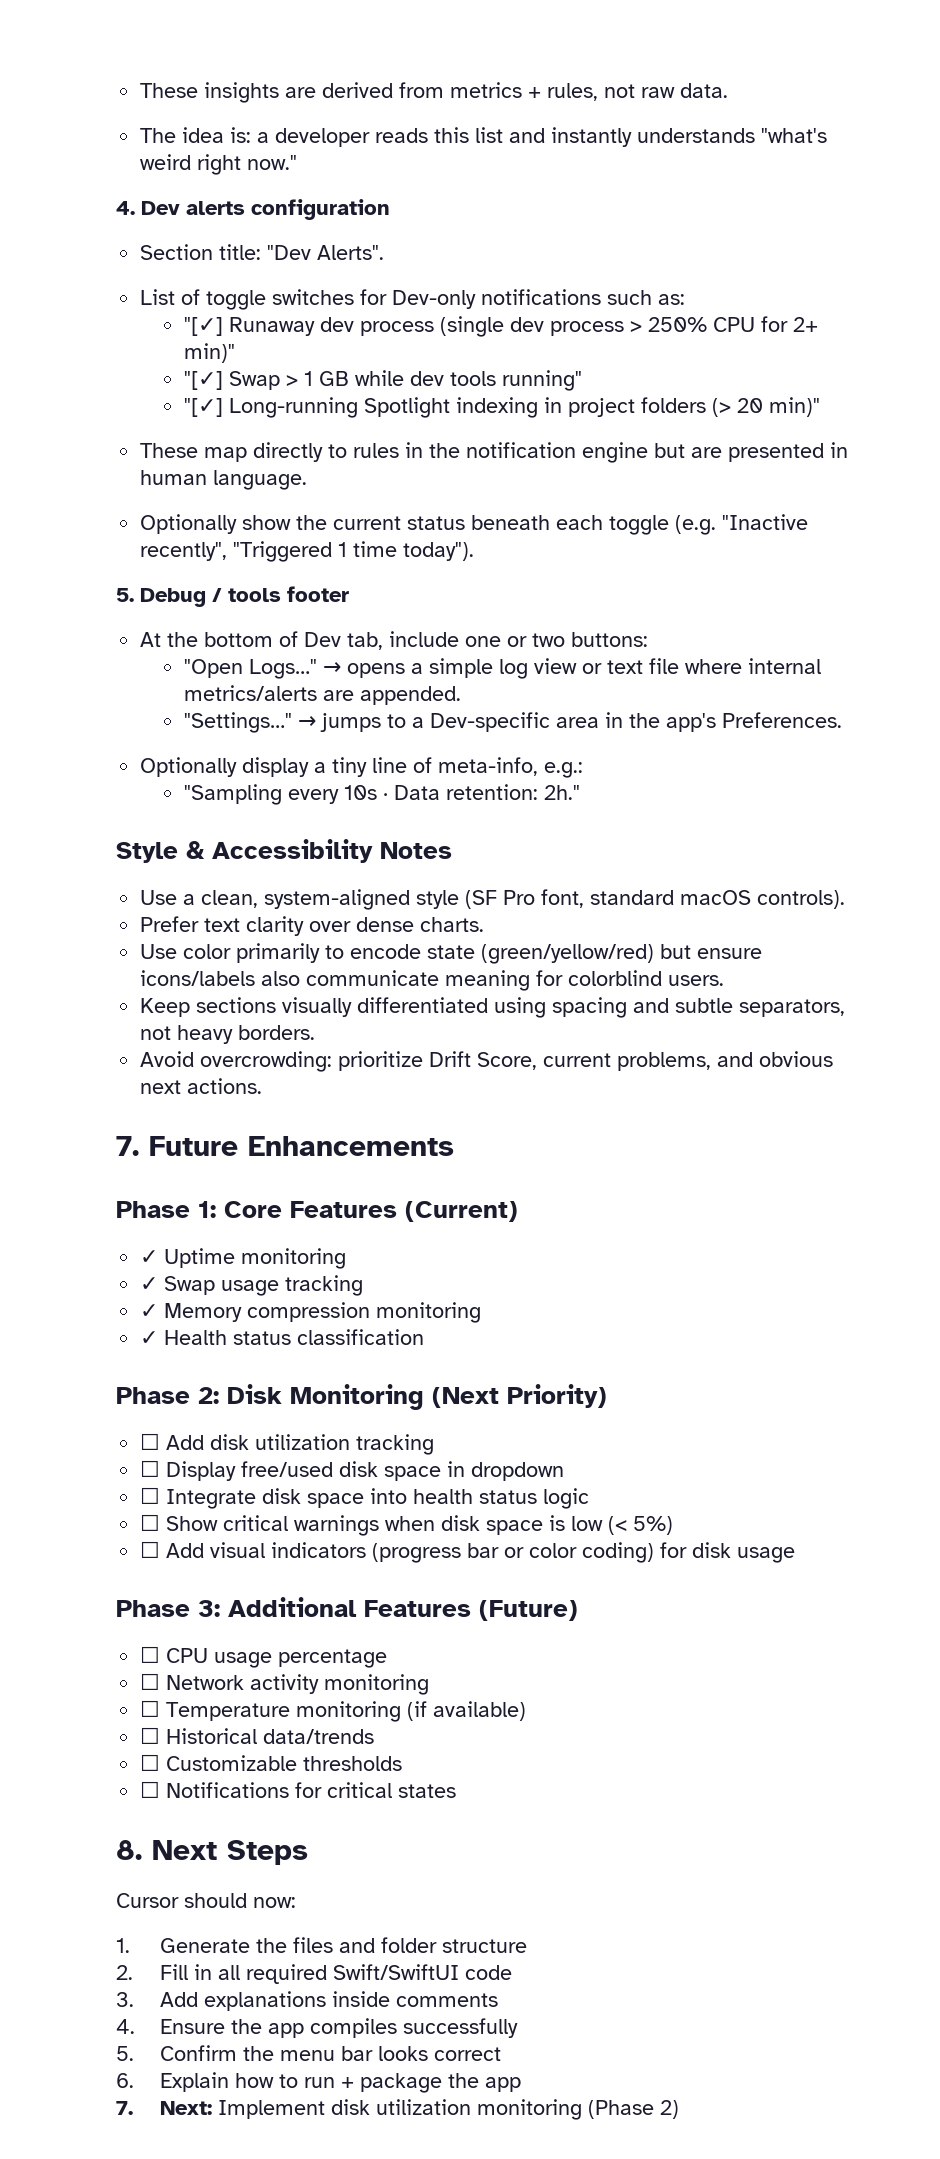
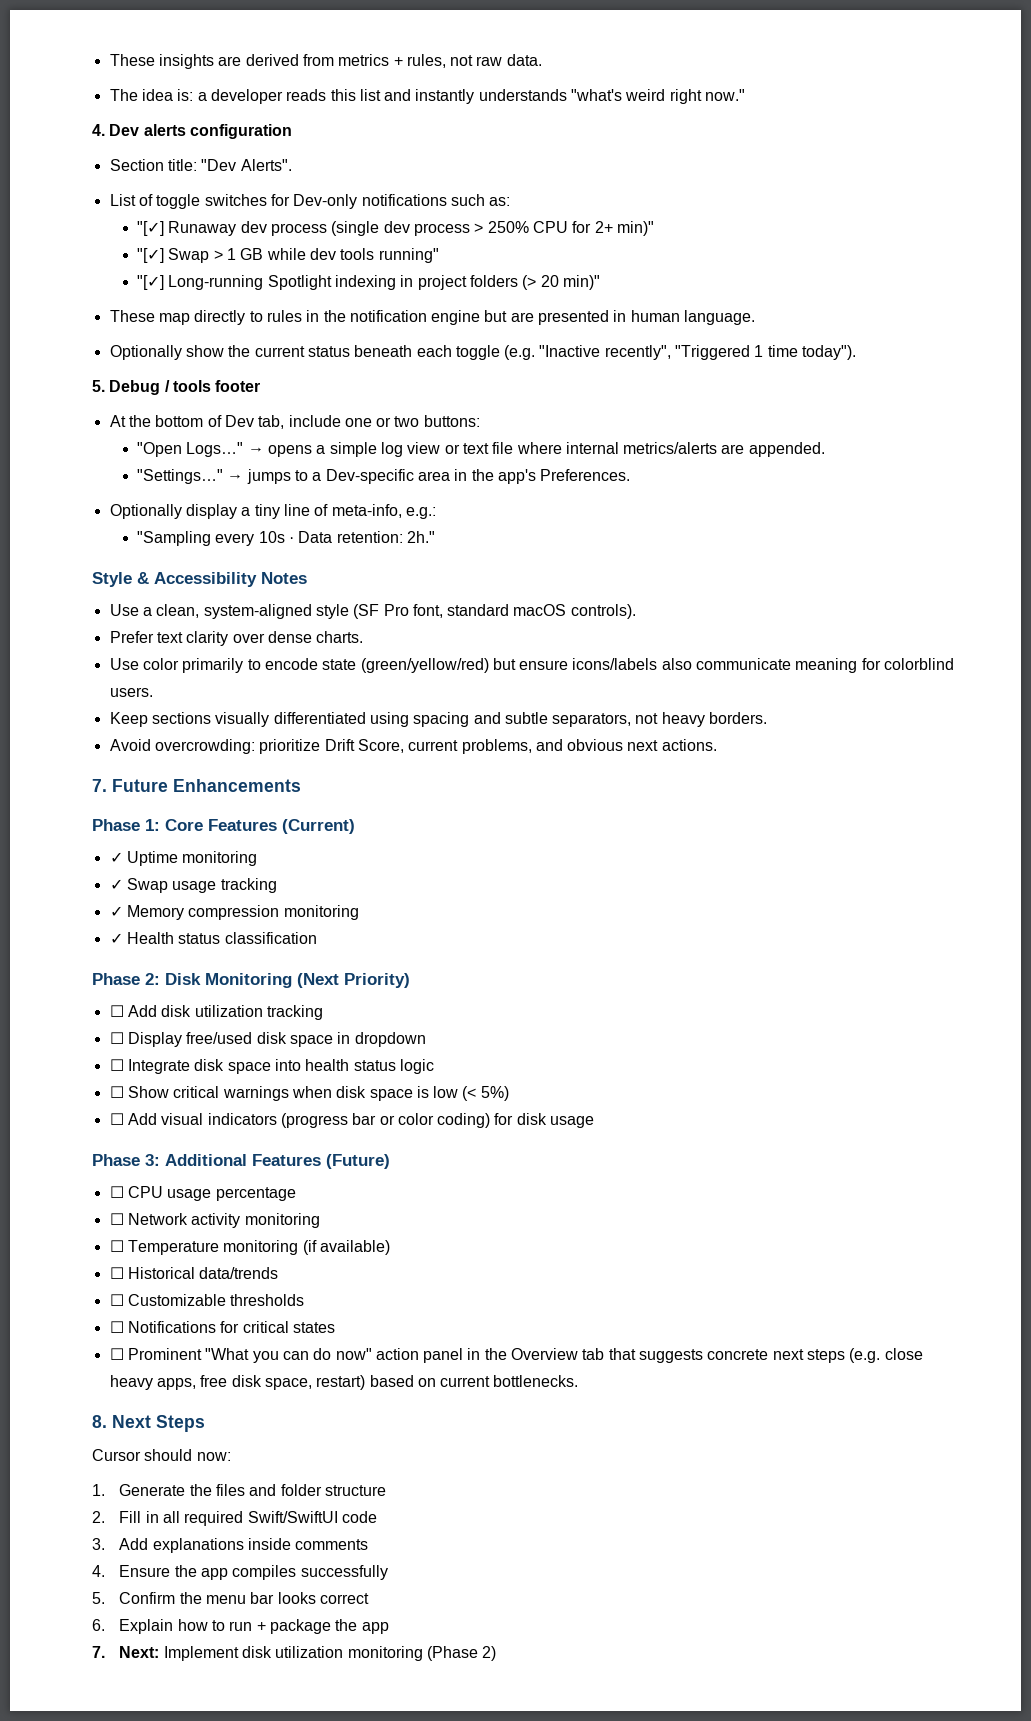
(457, 1791) none -> [109,1348,923,1363] [109,1375,579,1390] // ☐ Prominent "What you can do now" action panel in the Overview tab that suggests concrete next steps (e.g. close heavy apps, free disk space, restart) based on current bottlenecks.

